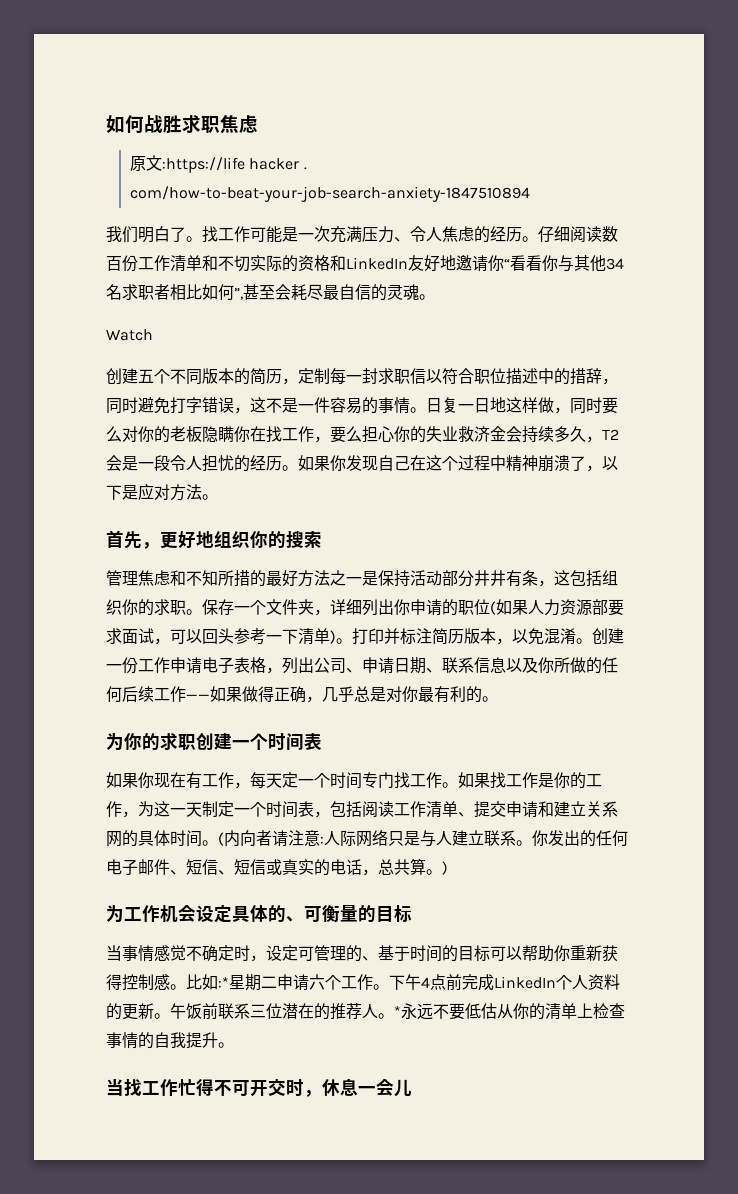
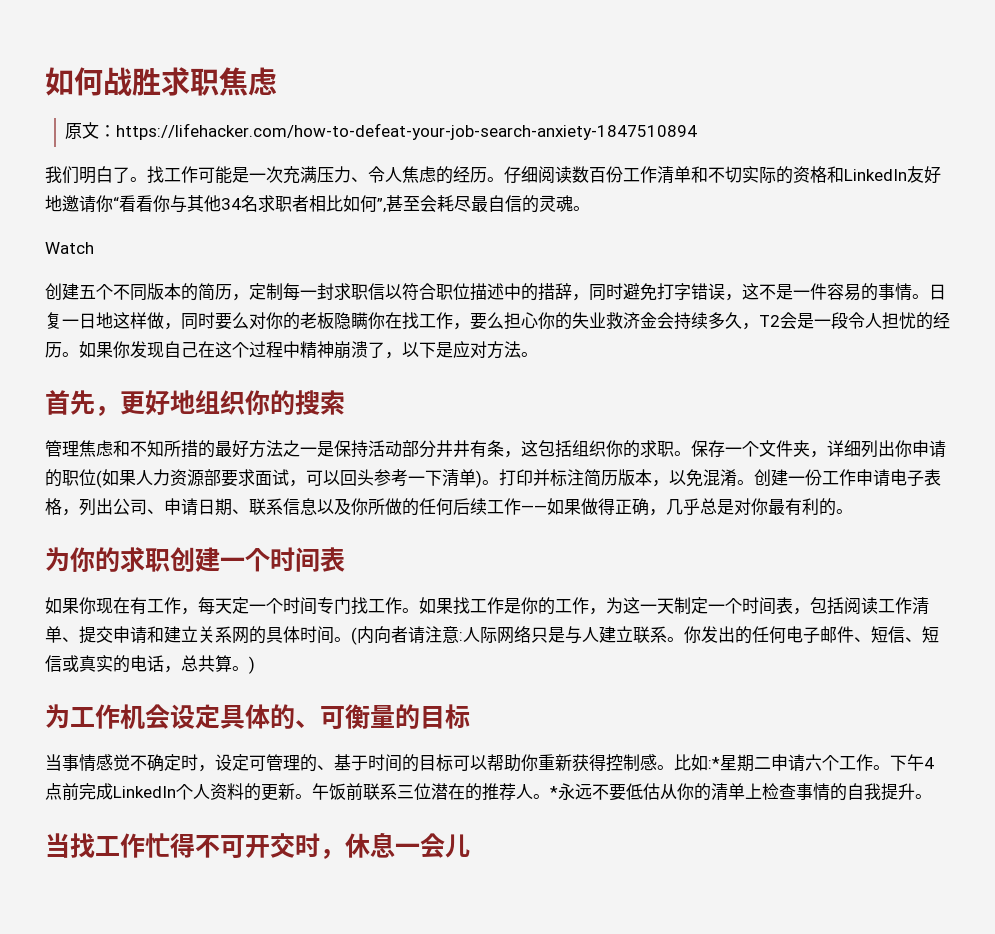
[162,157,307,173] [130,186,531,202] :https://life hacker . com/how-to-beat-your-job-search-anxiety-1847510894 -> [99,123,698,140] ：https://lifehacker.com/how-to-defeat-your-job-search-anxiety-1847510894

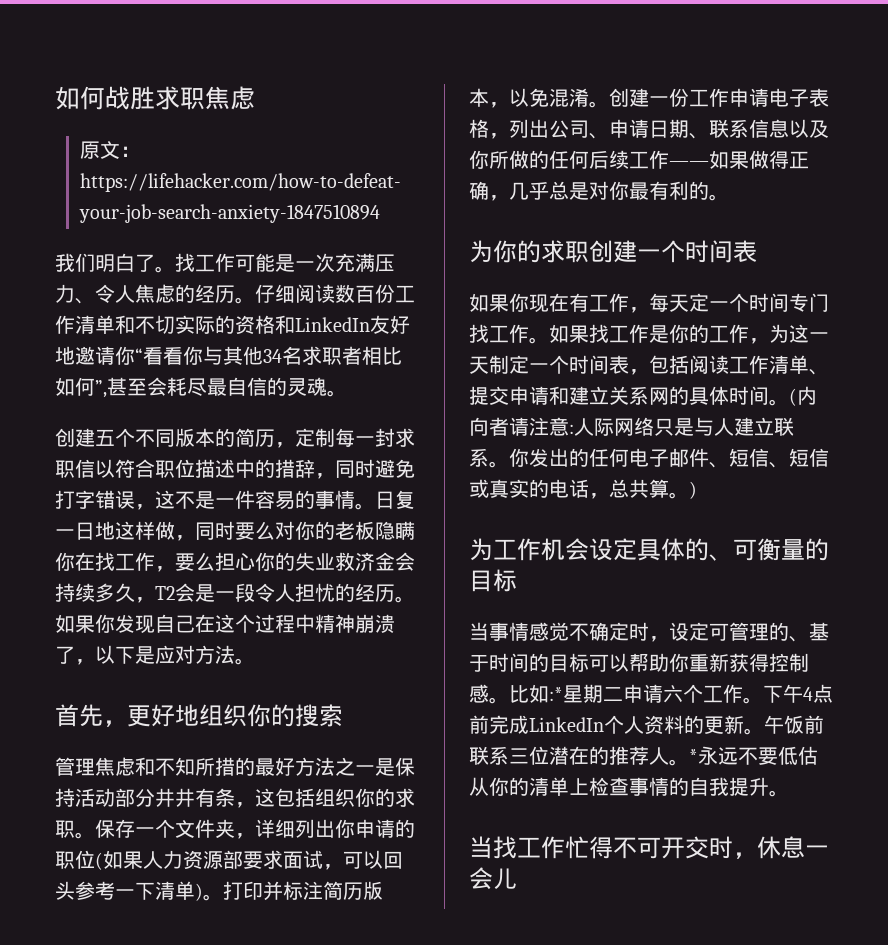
[45,242,94,254] // Watch -> (347, 393) none

